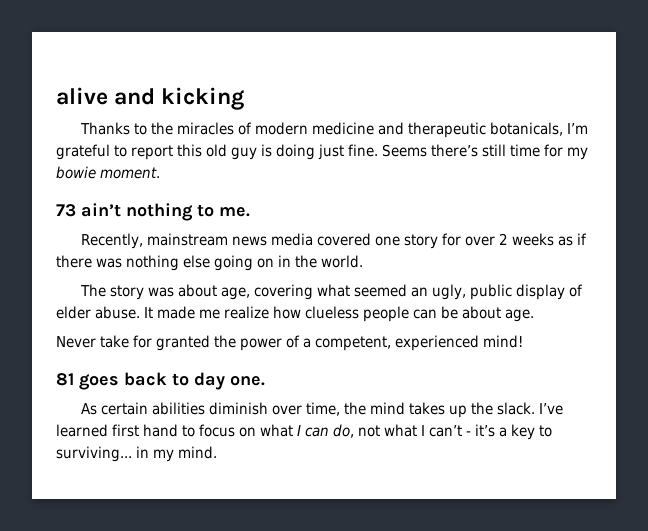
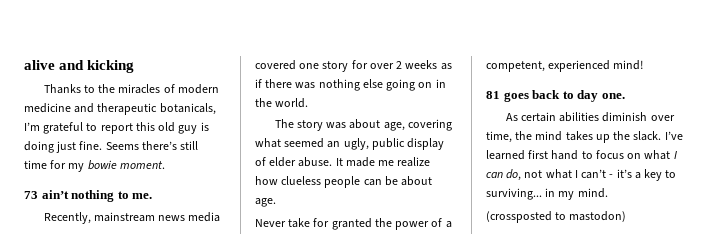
(217, 452) none -> [486,211,627,223] // (crossposted to mastodon)

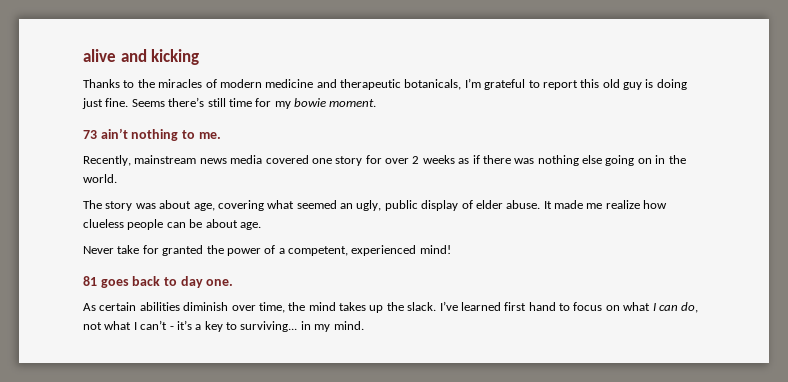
[486,211,627,223] // (crossposted to mastodon) -> (364, 325) none

